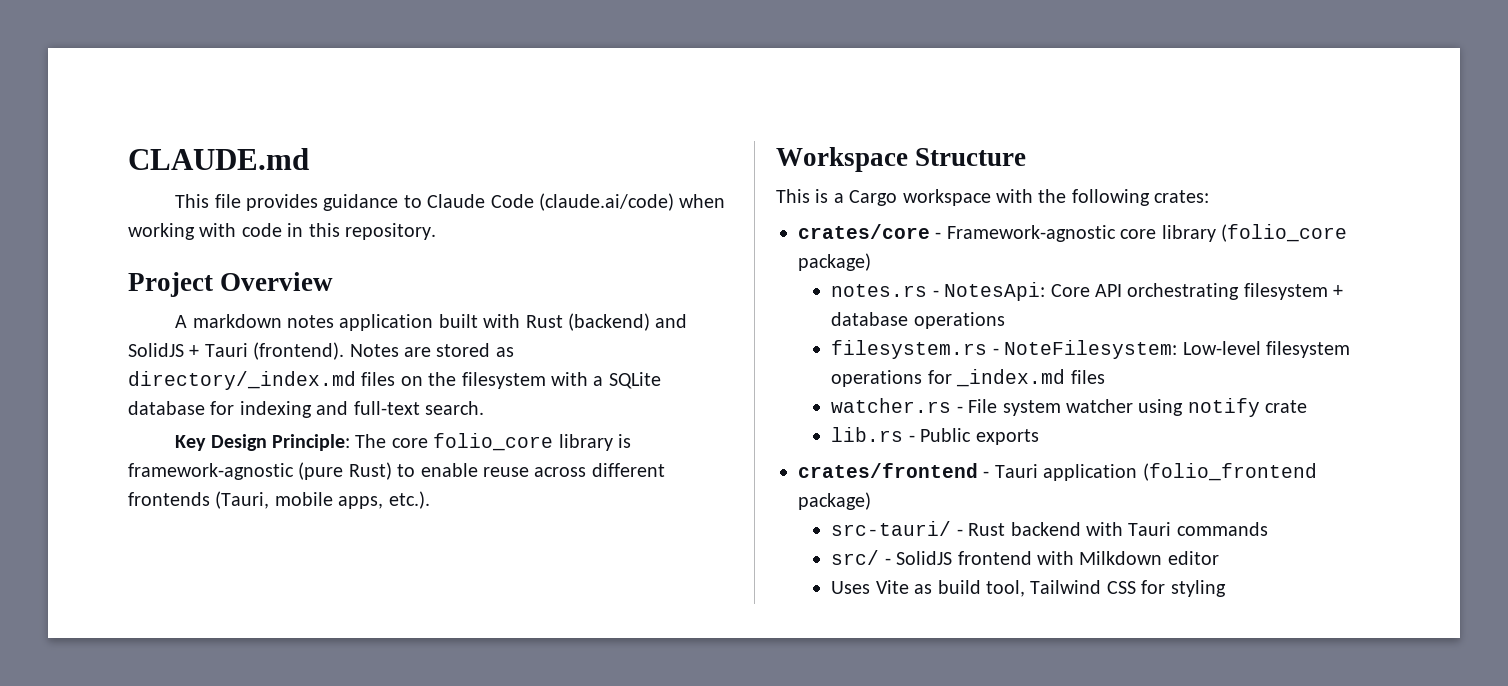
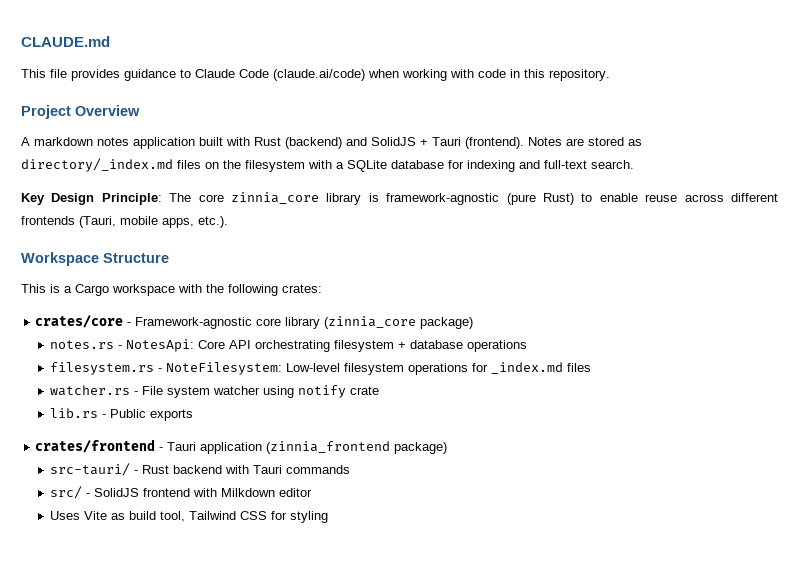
[433,433,554,451] folio_core -> [231,192,319,204] zinnia_core
[1221,224,1347,242] (folio_core -> [324,316,417,329] (zinnia_core
[1142,463,1317,481] (folio_frontend -> [266,441,391,454] (zinnia_frontend

